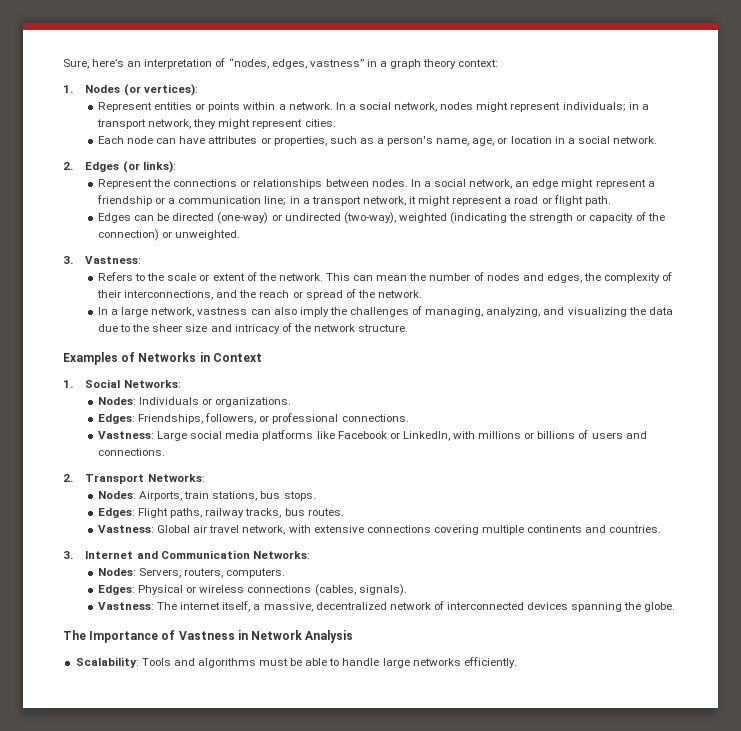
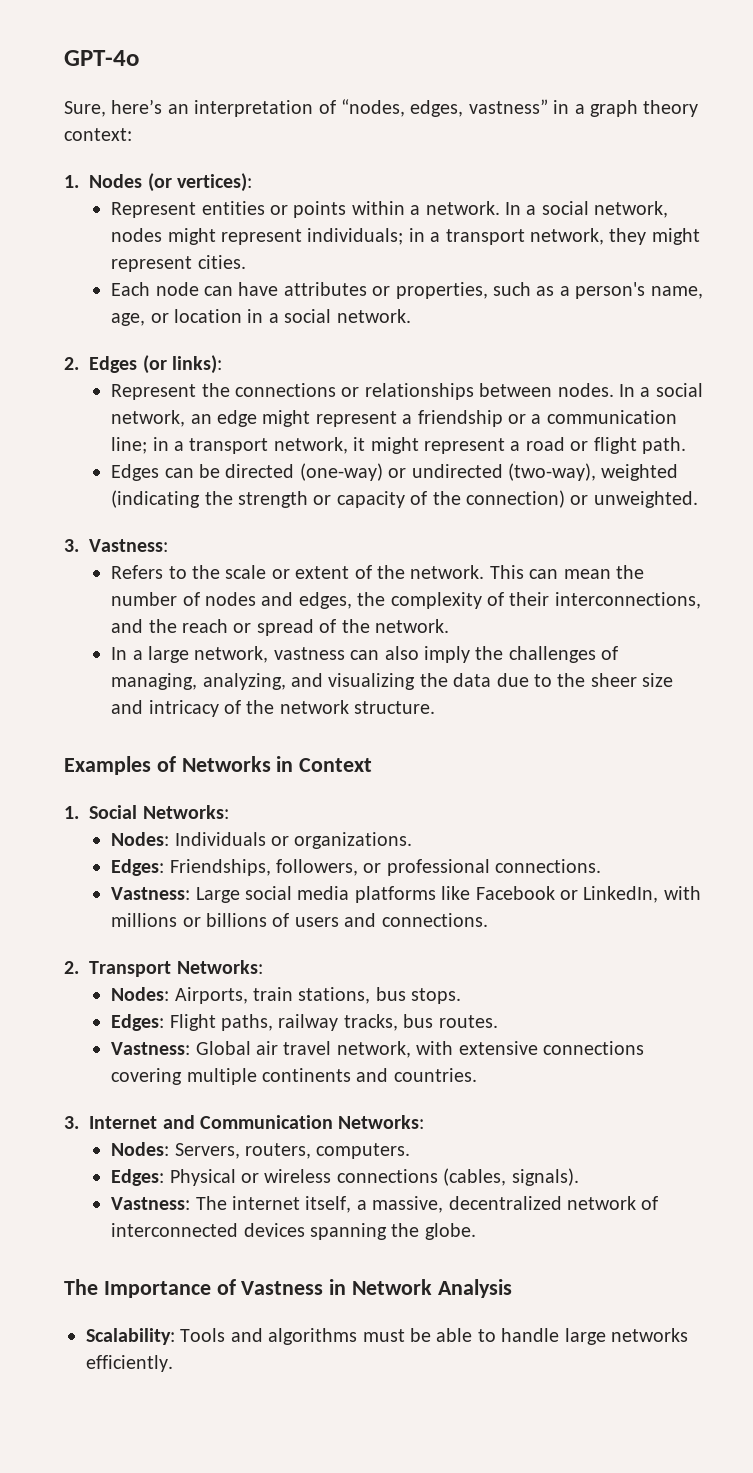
(63, 64) none -> [64,50,139,66] GPT-4o //

